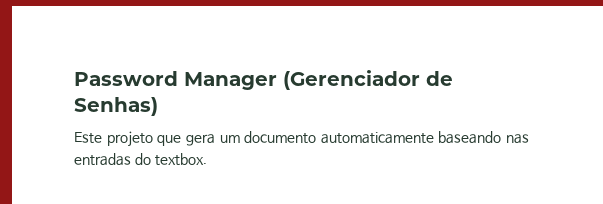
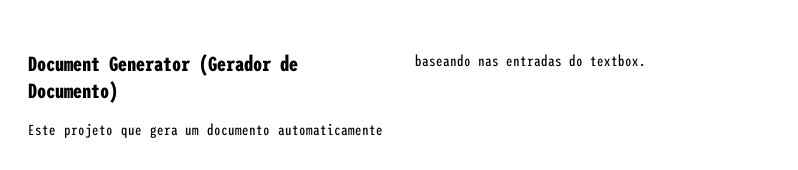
[74,70,453,90] [74,97,158,116] Password Manager (Gerenciador de Senhas) -> [28,54,298,76] [28,81,118,103] Document Generator (Gerador de Documento)

